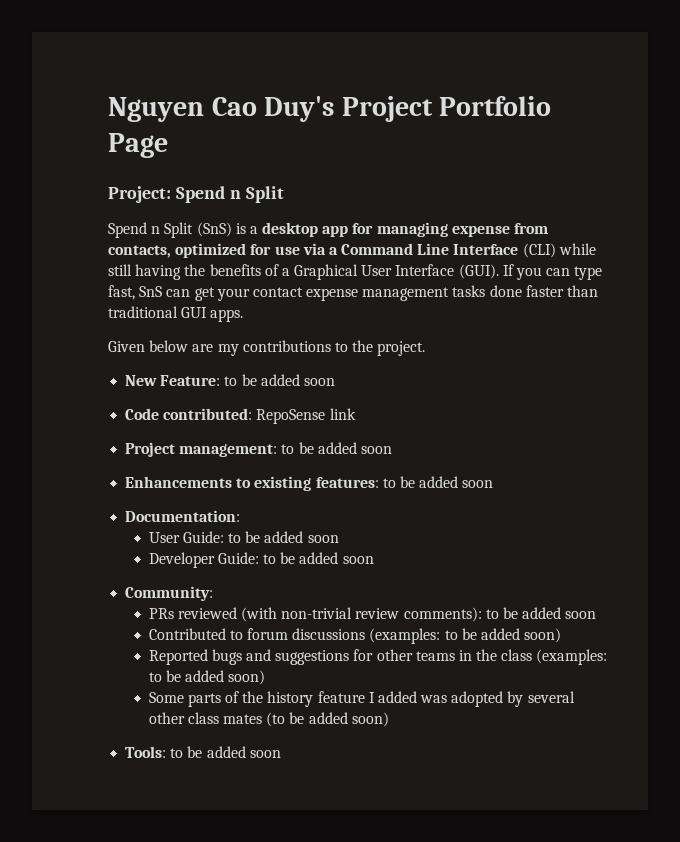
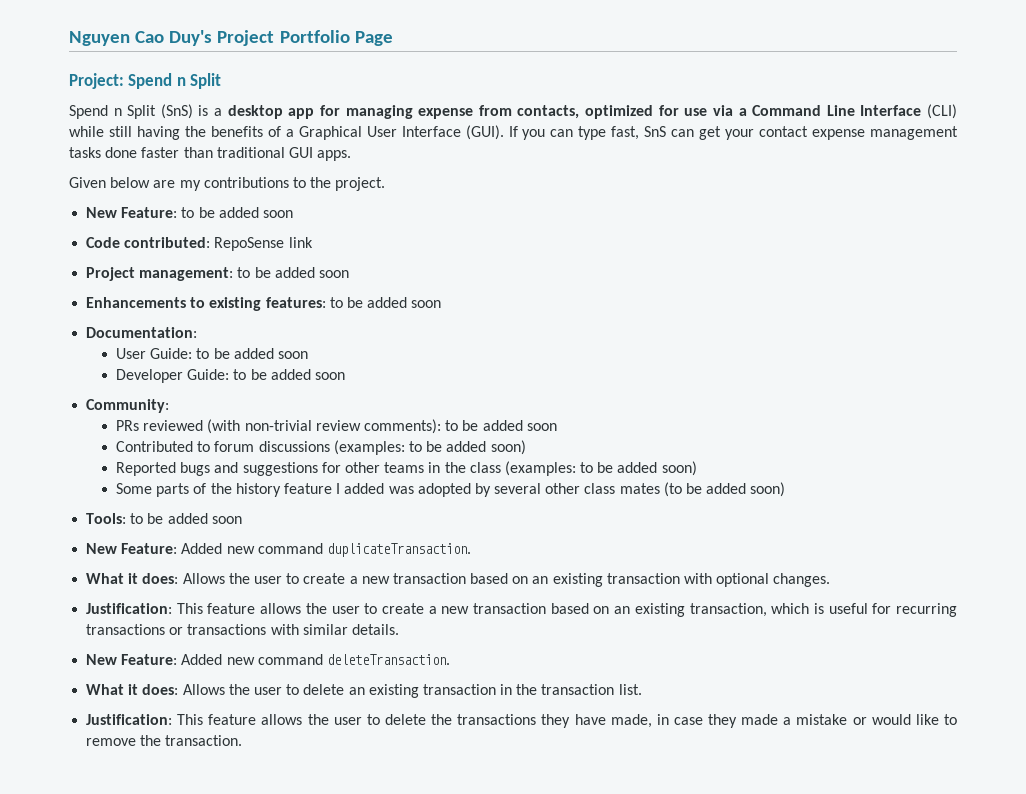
(281, 754) none -> [86,543,471,557] [86,573,831,587] [86,603,957,617] [86,624,399,635] [86,654,450,665] [86,684,642,698] [86,714,957,728] [86,735,243,746] // New Feature: Added new command duplicateTransaction. // What it does: Allows the user to create a new transaction based on an existing transaction with optional changes. // Justification: This feature allows the user to create a new transaction based on an existing transaction, which is useful for recurring transactions or transactions with similar details. // New Feature: Added new command deleteTransaction. // What it does: Allows the user to delete an existing transaction in the transaction list. // Justification: This feature allows the user to delete the transactions they have made, in case they made a mistake or would like to remove the transaction.

